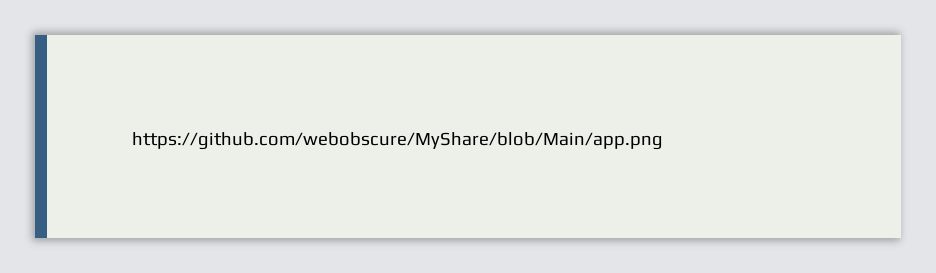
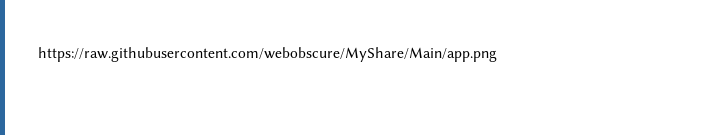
[132,132,663,150] https://github.com/webobscure/MyShare/blob/Main/app.png -> [38,47,497,62] https://raw.githubusercontent.com/webobscure/MyShare/Main/app.png

